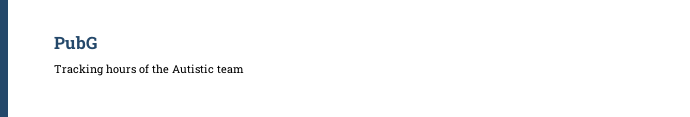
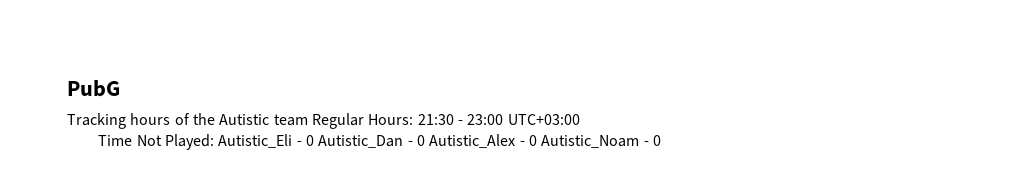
(244, 69) none -> [311,113,580,129] [98,134,661,150] Regular Hours: 21:30 - 23:00 UTC+03:00 // Time Not Played: Autistic_Eli - 0 Autistic_Dan - 0 Autistic_Alex - 0 Autistic_Noam - 0

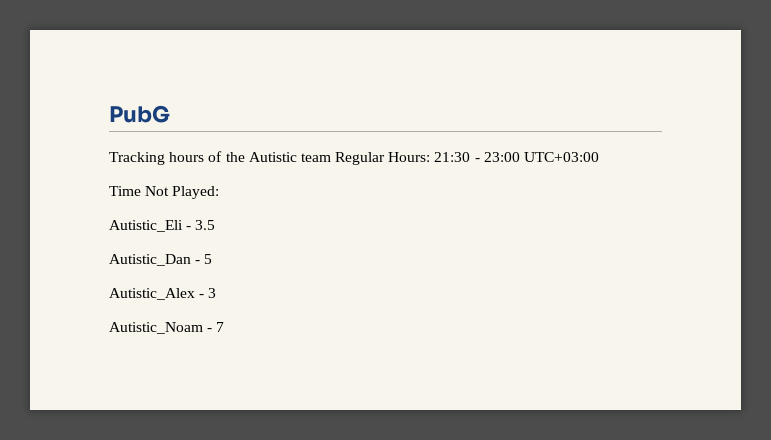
(215, 142) none -> (220, 192) //
[305,135,314,146] 0 -> [195,220,216,230] 3.5 //
[416,135,425,146] 0 -> [204,254,213,264] 5 //
[528,135,537,146] 0 -> [208,288,217,298] 3 //
[652,135,661,146] 0 -> [216,322,225,332] 7

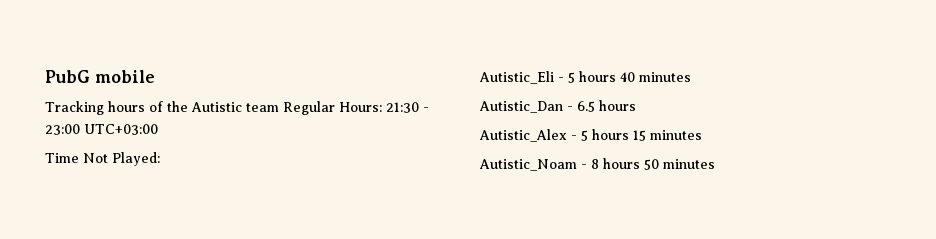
(170, 114) none -> [94,70,155,83] mobile
[195,220,216,230] 3.5 -> [568,71,691,83] 5 hours 40 minutes
[204,254,213,264] 5 -> [577,100,636,112] 6.5 hours
[208,288,217,298] [109,322,225,334] 3 // Autistic_Noam - 7 -> [581,129,702,141] [479,158,715,171] 5 hours 15 minutes // Autistic_Noam - 8 hours 50 minutes

